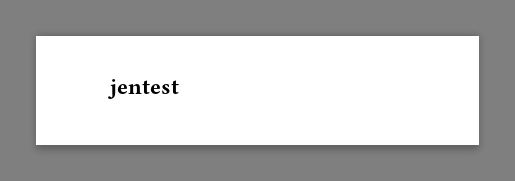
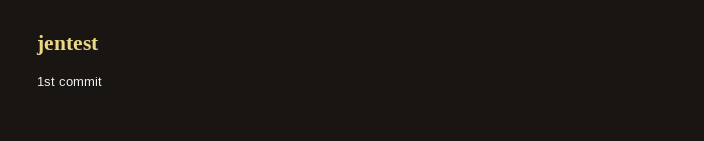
(179, 89) none -> [37,77,102,86] // 1st commit

